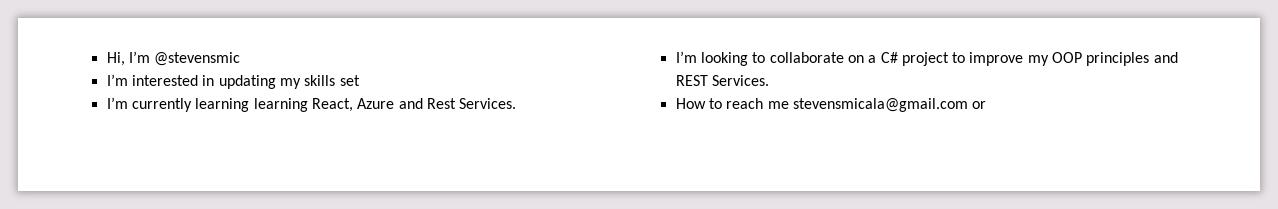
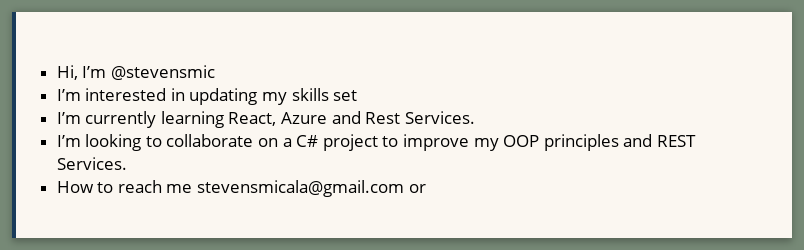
[253,98,308,112] learning -> (224, 119) none

